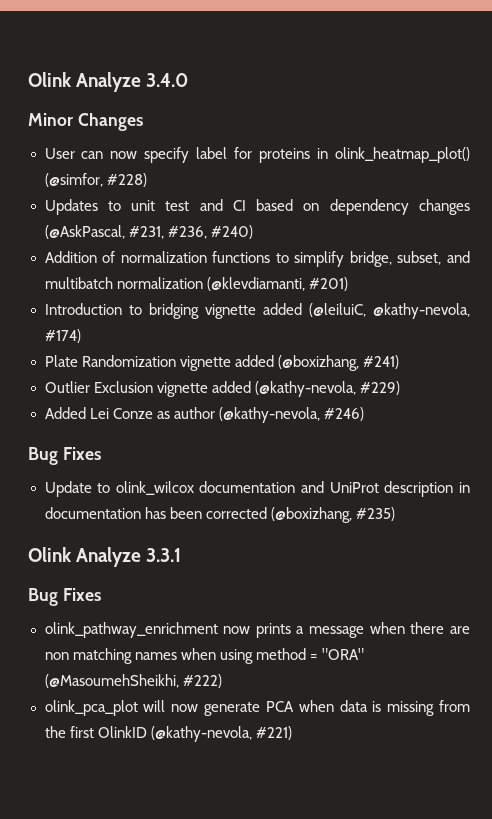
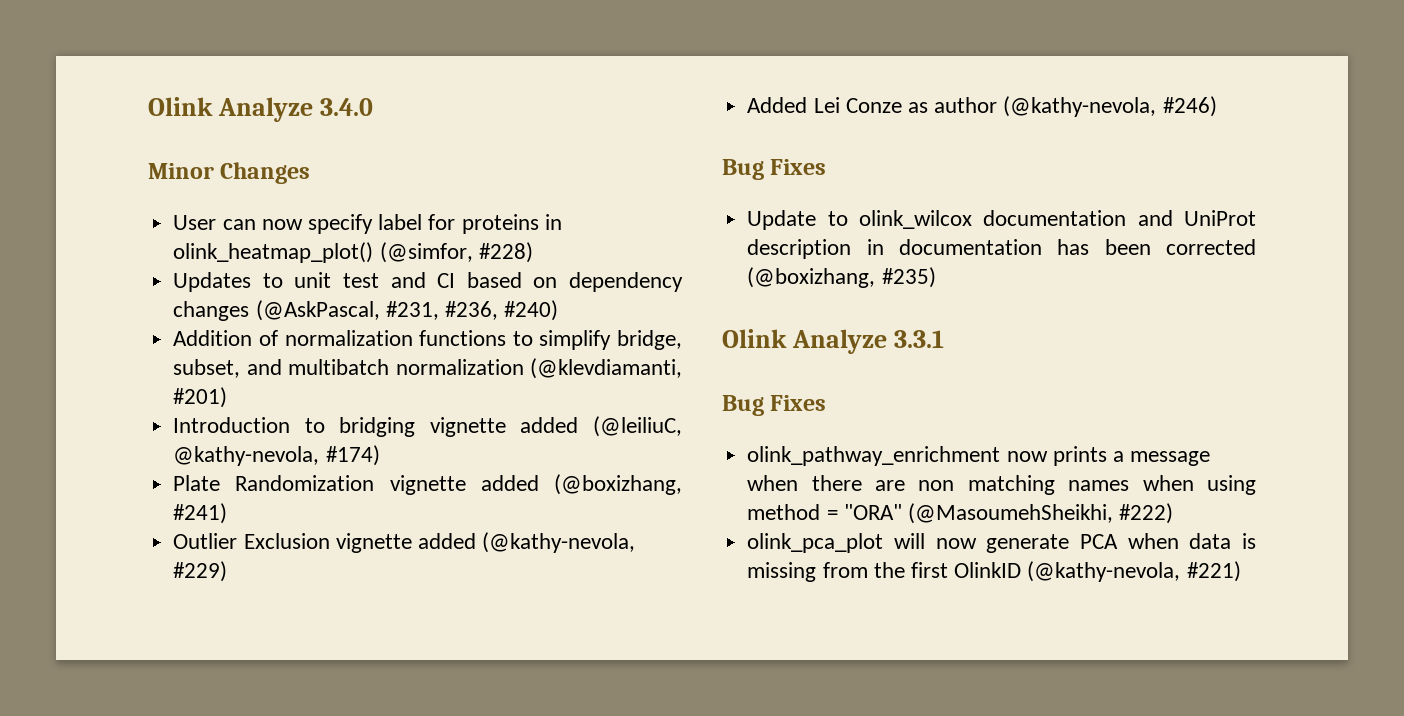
[308,303,366,317] (@leiluiC, -> [593,416,682,437] (@leiliuC,

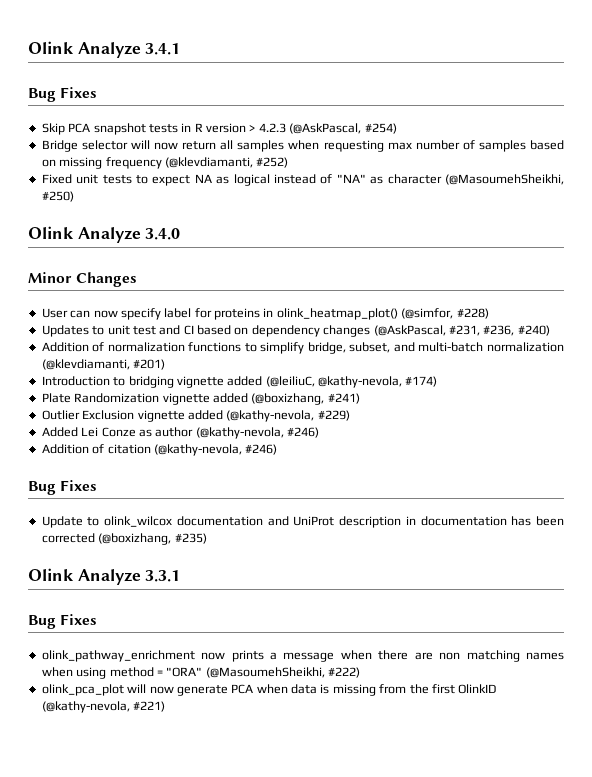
[148,97,313,122] Olink Analyze -> [28,41,181,58] [28,87,98,102] [41,123,397,135] [41,140,565,152] [41,157,289,169] [41,174,564,186] [41,191,74,202] [28,226,141,243] Olink Analyze 3.4.1 // Bug Fixes // Skip PCA snapshot tests in R version > 4.2.3 (@AskPascal, #254) // Bridge selector will now return all samples when requesting max number of samples based on missing frequency (@klevdiamanti, #252) // Fixed unit tests to expect NA as logical instead of "NA" as character (@MasoumehSheikhi, #250) // Olink Analyze
[288,359,390,375] multibatch -> [418,342,484,352] multi-batch
(1217, 106) none -> [41,444,278,456] // Addition of citation (@kathy-nevola, #246)

